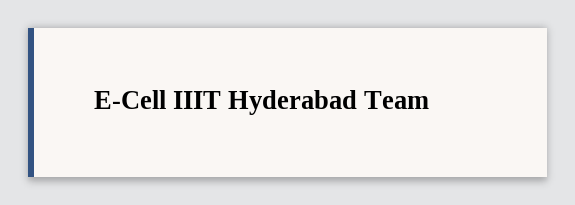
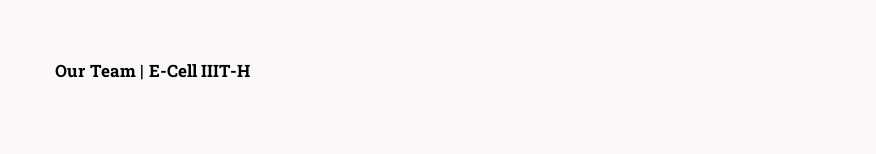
[94,90,430,115] E-Cell IIIT Hyderabad Team -> [55,64,251,80] Our Team | E-Cell IIIT-H

